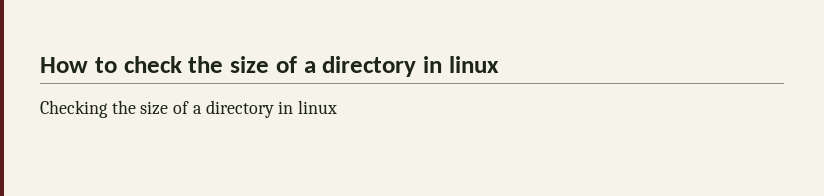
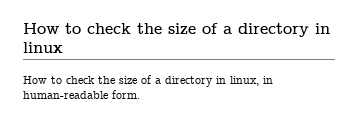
[40,100,338,118] Checking the size of a directory in linux -> [23,75,273,87] [23,90,140,99] How to check the size of a directory in linux, in human-readable form.

